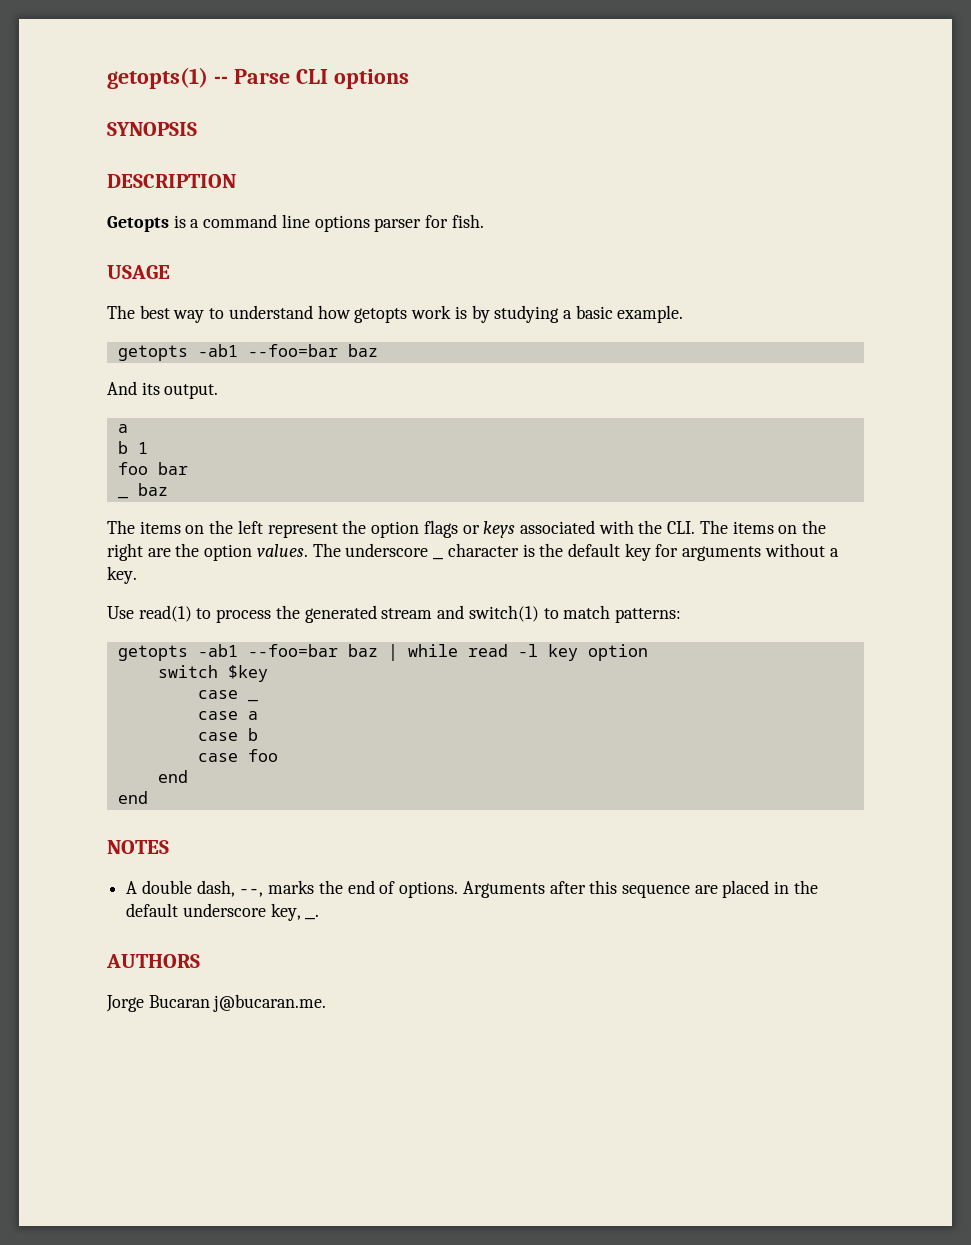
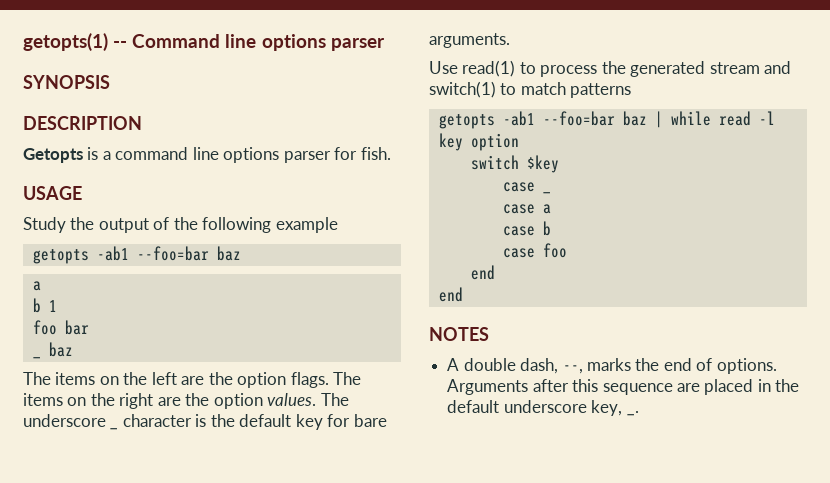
[233,69,409,89] Parse CLI options -> [132,34,385,51] Command line options parser
[107,305,684,323] [117,344,378,361] [107,381,219,399] The best way to understand how getopts work is by studying a basic example. // getopts -ab1 --foo=bar baz // And its output. -> [23,217,338,233] [32,246,241,264] Study the output of the following example // getopts -ab1 --foo=bar baz
[267,520,696,538] represent the option flags or keys associated with the CLI. -> [181,372,329,388] are the option flags.
[682,543,839,561] [107,566,137,584] arguments without a key. -> [353,414,387,427] [429,33,510,48] bare arguments.
[614,608,681,623] patterns: -> [570,83,632,98] patterns
[106,954,200,968] [106,994,327,1012] // AUTHORS // Jorge Bucaran j@bucaran.me. -> (639, 413) none

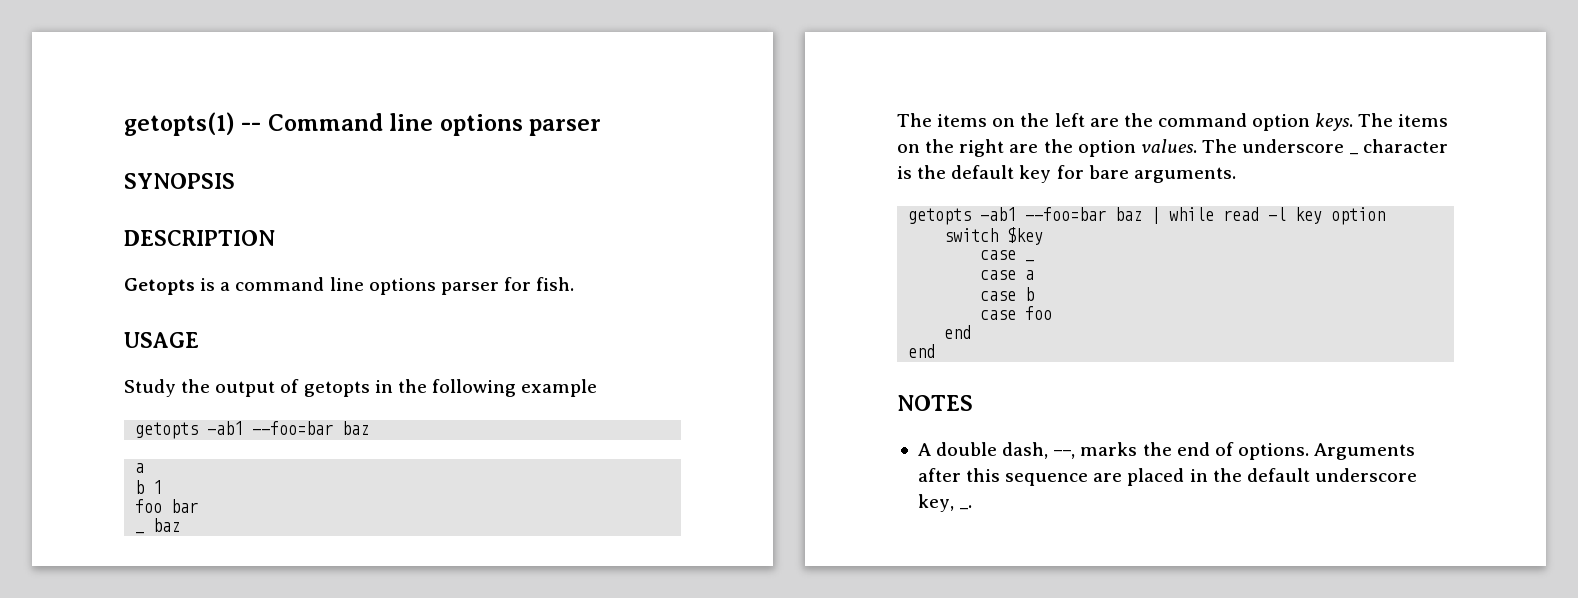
(170, 223) none -> [303,380,393,397] getopts in
[237,372,329,388] option flags. -> [1157,113,1354,131] command option keys.
[429,60,792,77] [429,81,632,98] // Use read(1) to process the generated stream and switch(1) to match patterns -> (1236, 175) none

